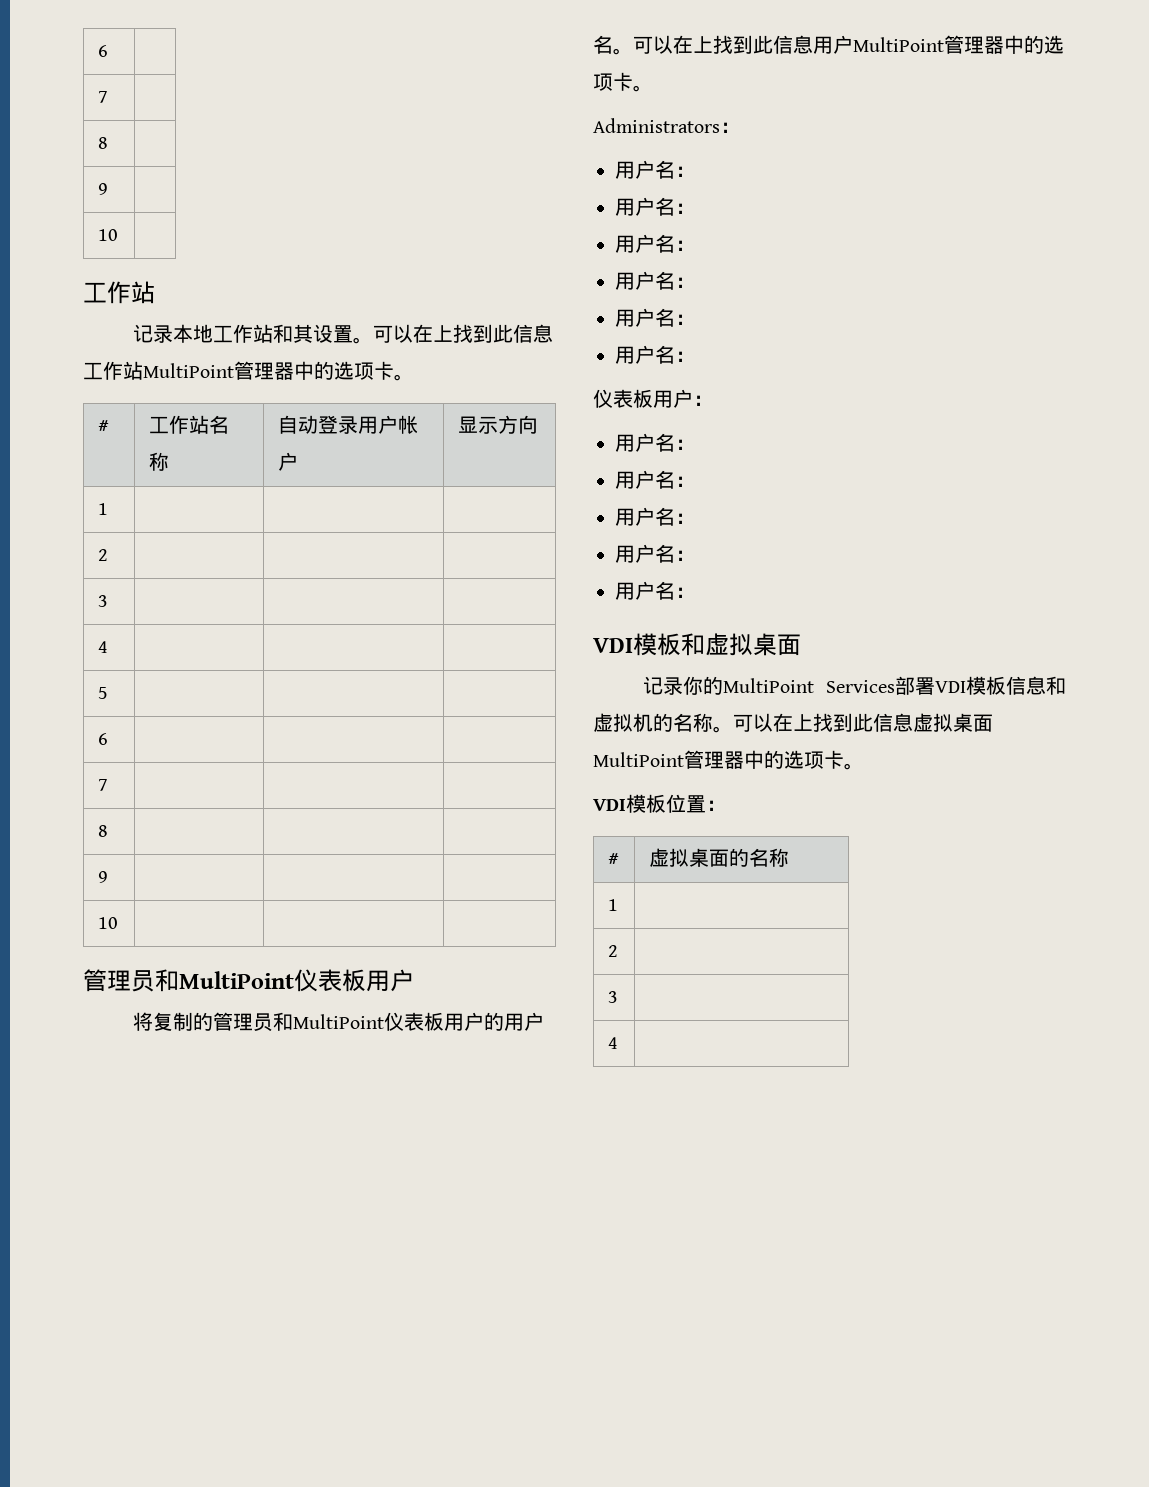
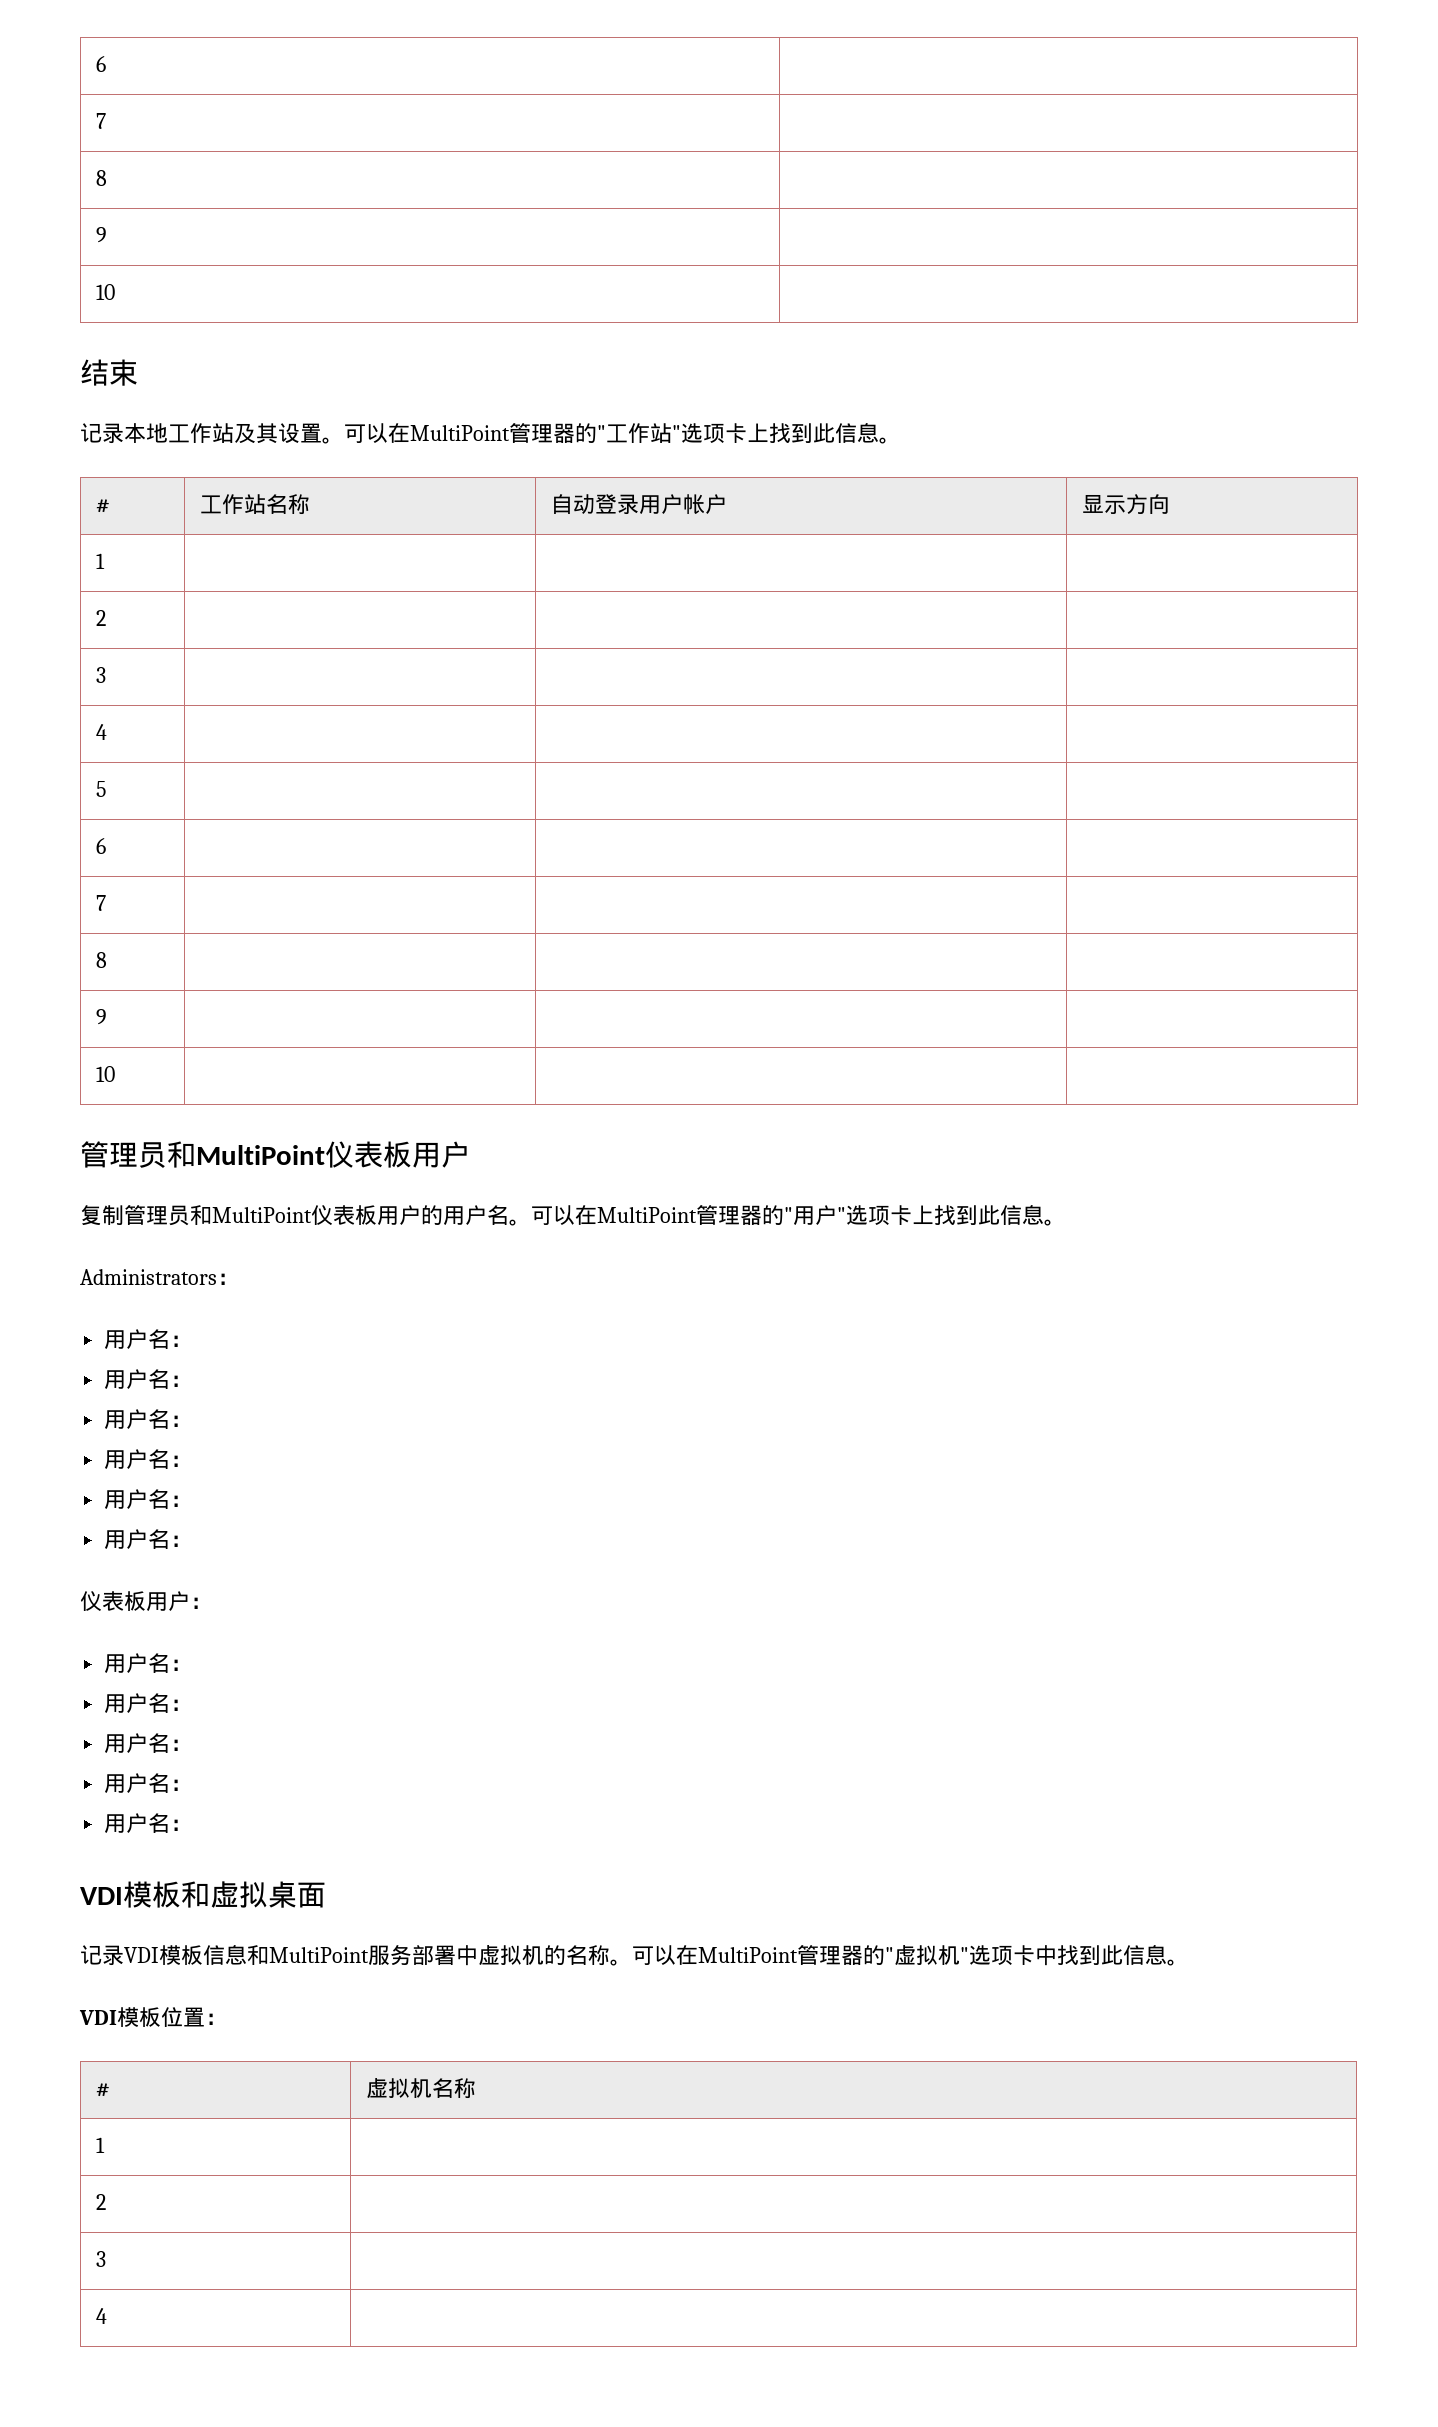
[83,281,155,304] 工作站 -> [80,359,138,386] 结束
[273,324,294,343] 和 -> [234,423,256,444] 及
[433,324,554,343] [83,361,394,380] 上找到此信息工作站MultiPoint管理器中的选项卡 -> [410,422,879,443] MultiPoint管理器的"工作站"选项卡上找到此信息
[133,1012,214,1031] 将复制的 -> [80,1205,124,1226] 复制
[693,35,1064,54] [593,72,633,91] 上找到此信息用户MultiPoint管理器中的选项卡 -> [597,1204,1044,1225] MultiPoint管理器的"用户"选项卡上找到此信息
[683,676,1066,695] 你的MultiPoint Services部署VDI模板信息和 -> [124,1944,478,1966] VDI模板信息和MultiPoint服务部署中
[793,713,993,732] [593,750,844,769] 上找到此信息虚拟桌面MultiPoint管理器中的选项卡 -> [698,1944,1167,1966] MultiPoint管理器的"虚拟机"选项卡中找到此信息
[689,848,750,867] 桌面的 -> [409,2078,432,2098] 机

